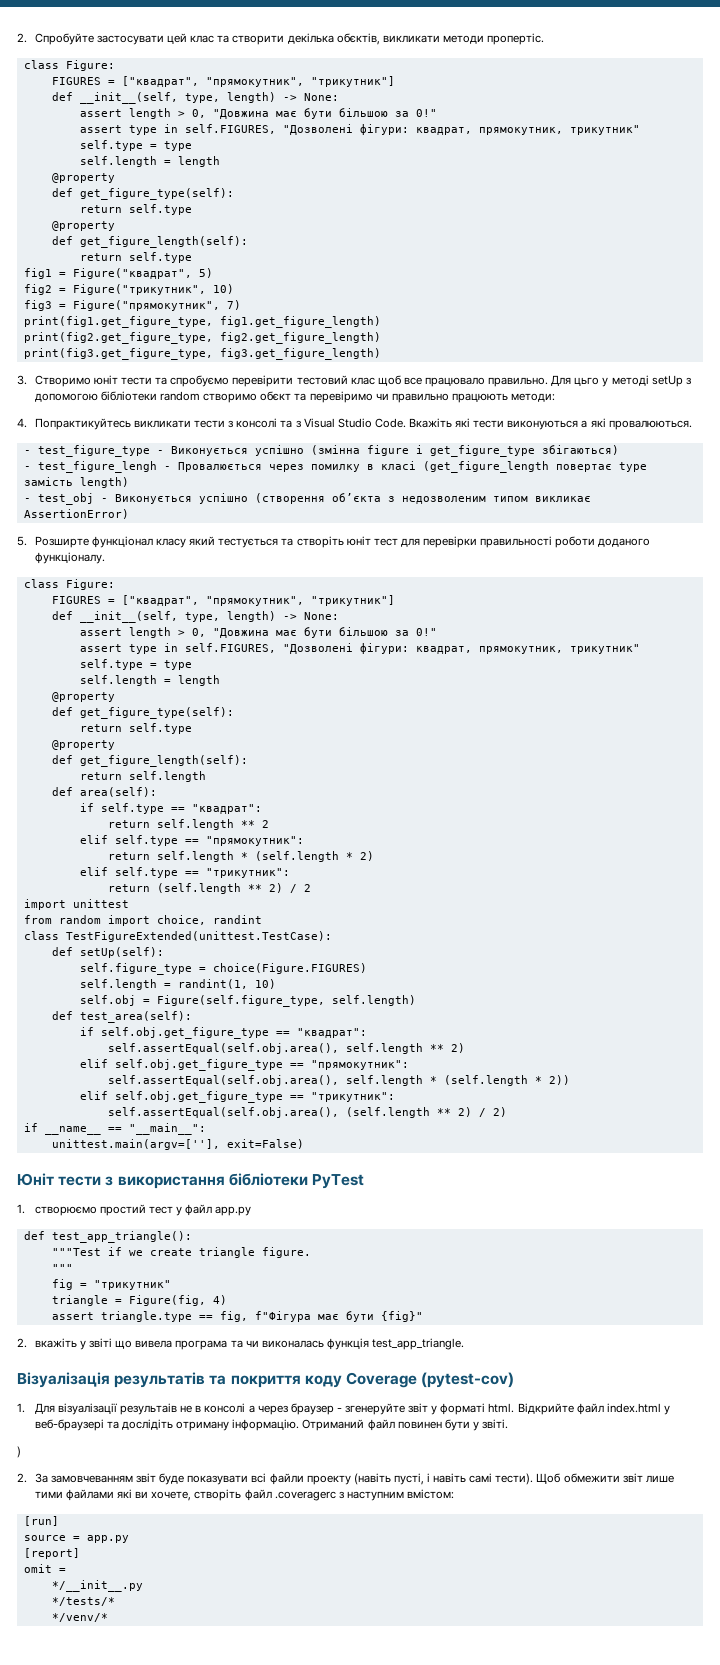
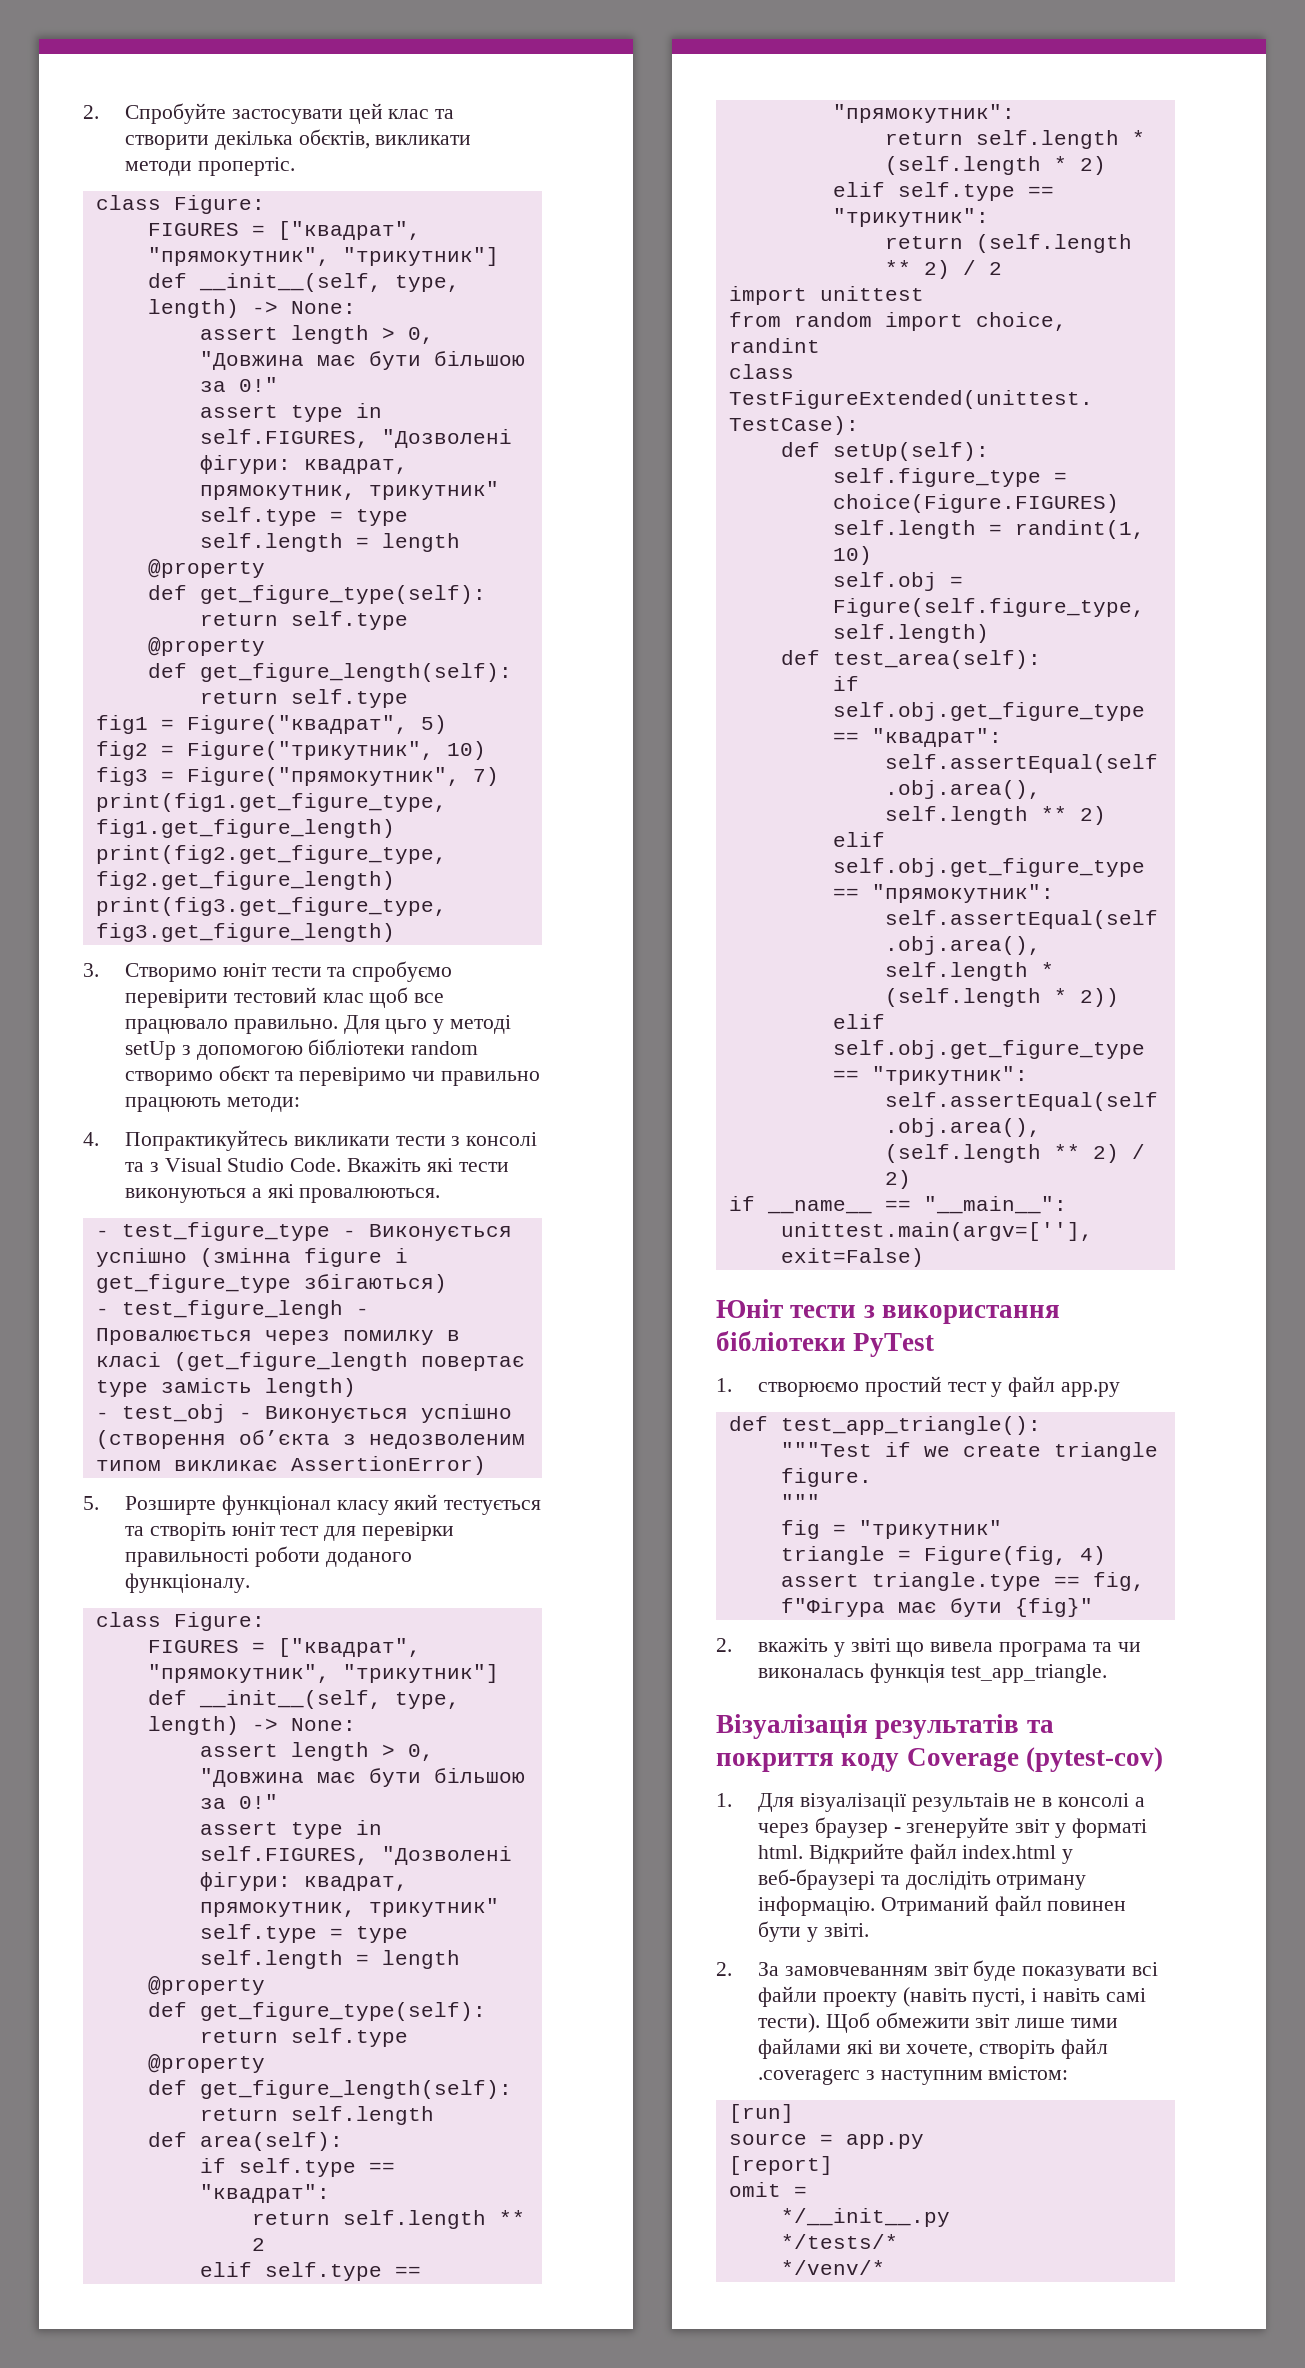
[17,1446,21,1458] // ) -> (869, 1930) none

